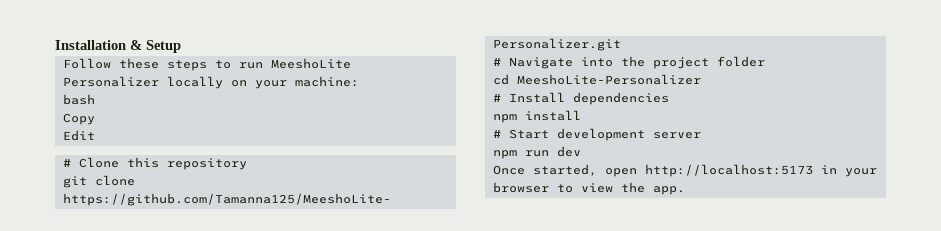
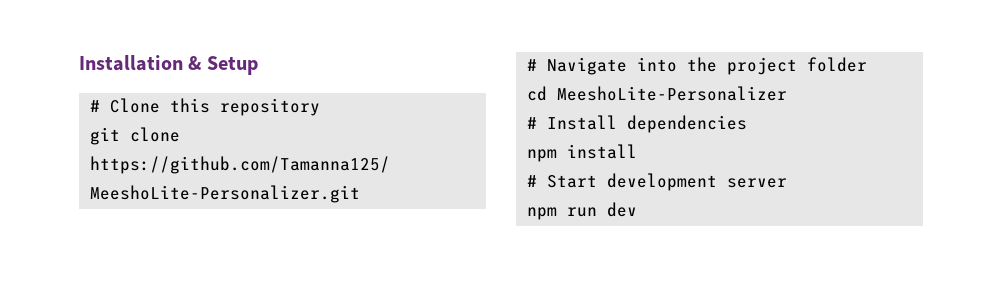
[62,58,351,71] [62,76,359,89] [62,94,95,105] [62,113,95,125] [62,130,95,141] // Follow these steps to run MeeshoLite Personalizer locally on your machine: // bash // Copy // Edit -> (258, 65) none
[492,164,877,177] [492,182,685,195] // Once started, open http://localhost:5173 in your browser to view the app. -> (637, 209) none

